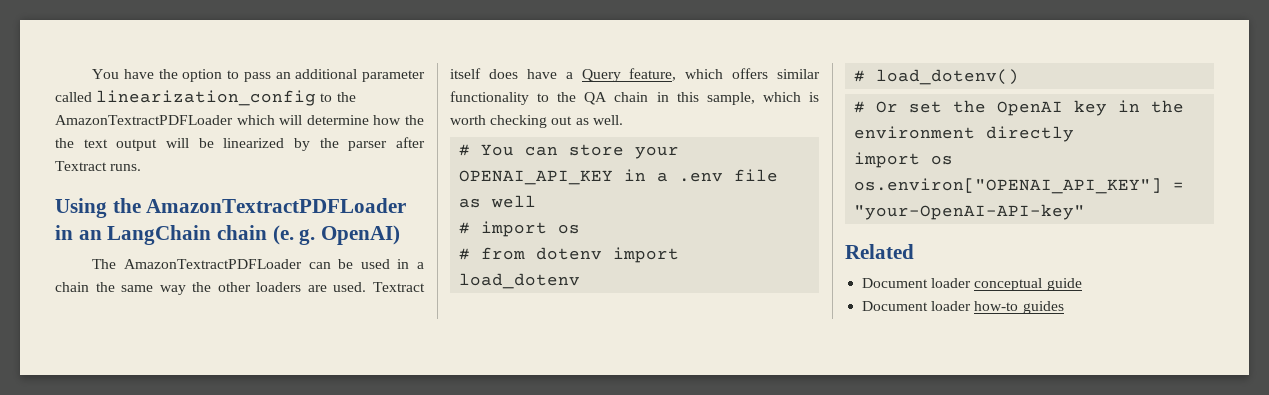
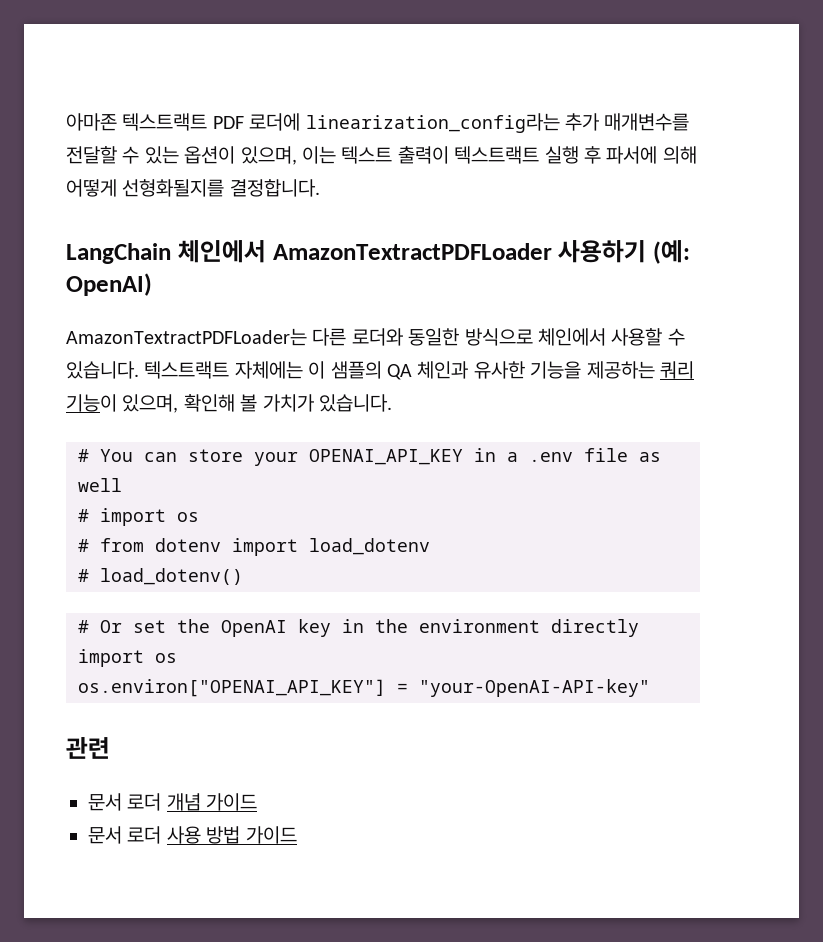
[92,69,425,82] [55,90,356,106] [55,115,424,125] [55,137,425,151] [55,161,142,171] [55,198,407,218] [55,225,401,245] [92,259,424,269] [55,282,425,295] [450,68,820,82] [450,91,819,105] [450,115,623,128] You have the option to pass an additional parameter called linearization_config to the AmazonTextractPDFLoader which will determine how the the text output will be linearized by the parser after Textract runs. // Using the AmazonTextractPDFLoader in an LangChain chain (e. g. OpenAI) // The AmazonTextractPDFLoader can be used in a chain the same way the other loaders are used. Textract itself does have a Query feature, which offers similar functionality to the QA chain in this sample, which is worth checking out as well. -> [66,113,690,133] [66,146,697,165] [66,179,320,197] [66,240,690,264] [66,273,152,296] [66,328,685,346] [66,361,694,380] [66,394,392,413] 아마존 텍스트랙트 PDF 로더에 linearization_config라는 추가 매개변수를 전달할 수 있는 옵션이 있으며, 이는 텍스트 출력이 텍스트랙트 실행 후 파서에 의해 어떻게 선형화될지를 결정합니다. // LangChain 체인에서 AmazonTextractPDFLoader 사용하기 (예: OpenAI) // AmazonTextractPDFLoader는 다른 로더와 동일한 방식으로 체인에서 사용할 수 있습니다. 텍스트랙트 자체에는 이 샘플의 QA 체인과 유사한 기능을 제공하는 쿼리 기능이 있으며, 확인해 볼 가치가 있습니다.
[845,244,914,259] [862,278,1082,291] [862,301,1064,314] Related // Document loader conceptual guide // Document loader how-to guides -> [66,737,110,759] [88,793,258,811] [88,826,297,844] 관련 // 문서 로더 개념 가이드 // 문서 로더 사용 방법 가이드

